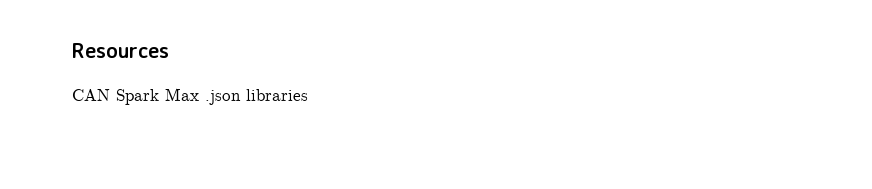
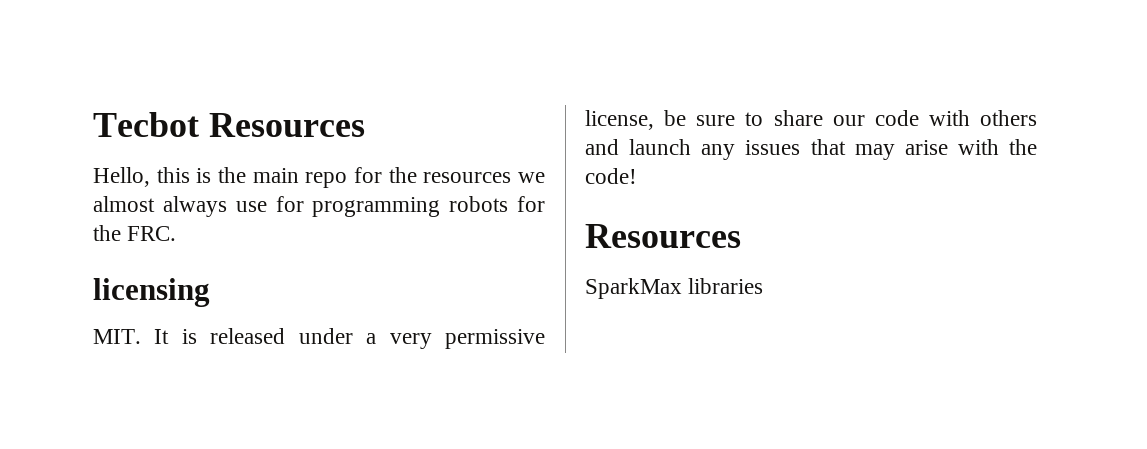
[72,43,169,58] [72,88,241,105] Resources // CAN Spark Max .json -> [93,112,365,137] [93,167,545,188] [93,196,545,217] [93,225,177,241] [93,278,210,307] [93,328,545,349] [585,110,1037,130] [585,139,1037,160] [585,168,637,184] [585,224,741,248] [585,278,682,299] Tecbot Resources // Hello, this is the main repo for the resources we almost always use for programming robots for the FRC. // licensing // MIT. It is released under a very permissive license, be sure to share our code with others and launch any issues that may arise with the code! // Resources // SparkMax

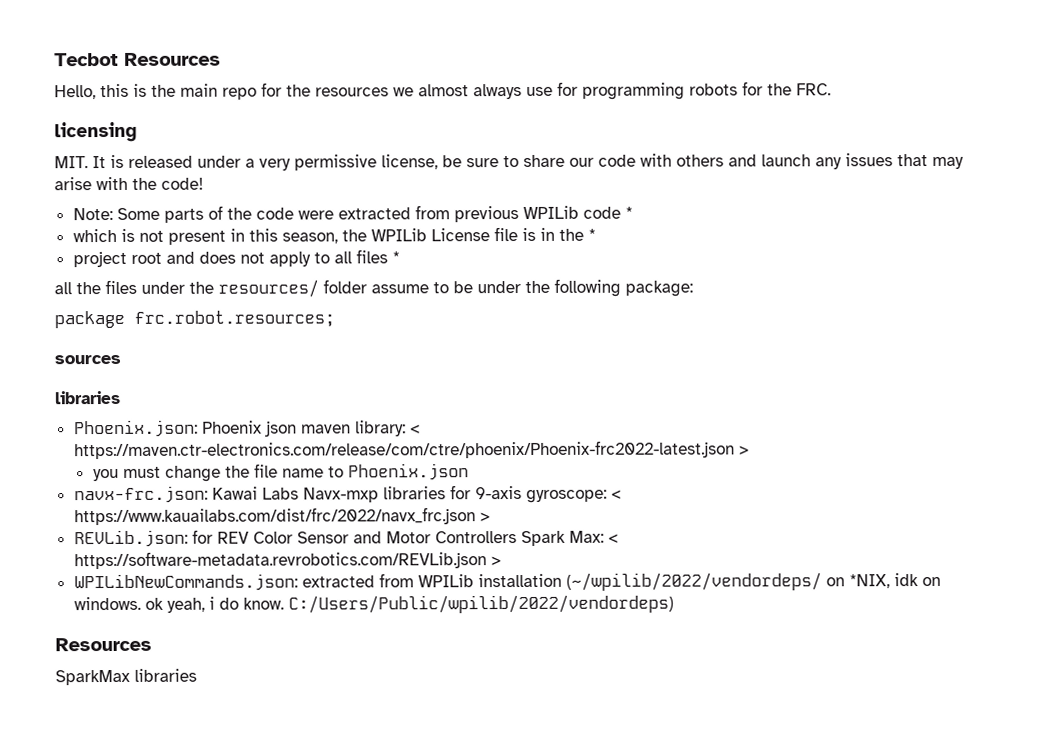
(637, 176) none -> [72,205,633,223] [72,227,596,245] [72,249,400,268] [54,278,693,298] [54,310,335,329] [54,354,121,365] [55,390,121,405] [73,419,420,438] [73,440,749,460] [92,463,469,482] [73,485,621,504] [73,507,490,526] [73,529,618,548] [73,551,501,570] [73,572,941,592] [73,594,674,614] // Note: Some parts of the code were extracted from previous WPILib code * // which is not present in this season, the WPILib License file is in the * // project root and does not apply to all files * // all the files under the resources/ folder assume to be under the following package: // package frc.robot.resources; // sources // libraries // Phoenix.json: Phoenix json maven library: < https://maven.ctr-electronics.com/release/com/ctre/phoenix/Phoenix-frc2022-latest.json > // you must change the file name to Phoenix.json // navx-frc.json: Kawai Labs Navx-mxp libraries for 9-axis gyroscope: < https://www.kauailabs.com/dist/frc/2022/navx_frc.json > // REVLib.json: for REV Color Sensor and Motor Controllers Spark Max: < https://software-metadata.revrobotics.com/REVLib.json > // WPILibNewCommands.json: extracted from WPILib installation (~/wpilib/2022/vendordeps/ on *NIX, idk on windows. ok yeah, i do know. C:/Users/Public/wpilib/2022/vendordeps)

